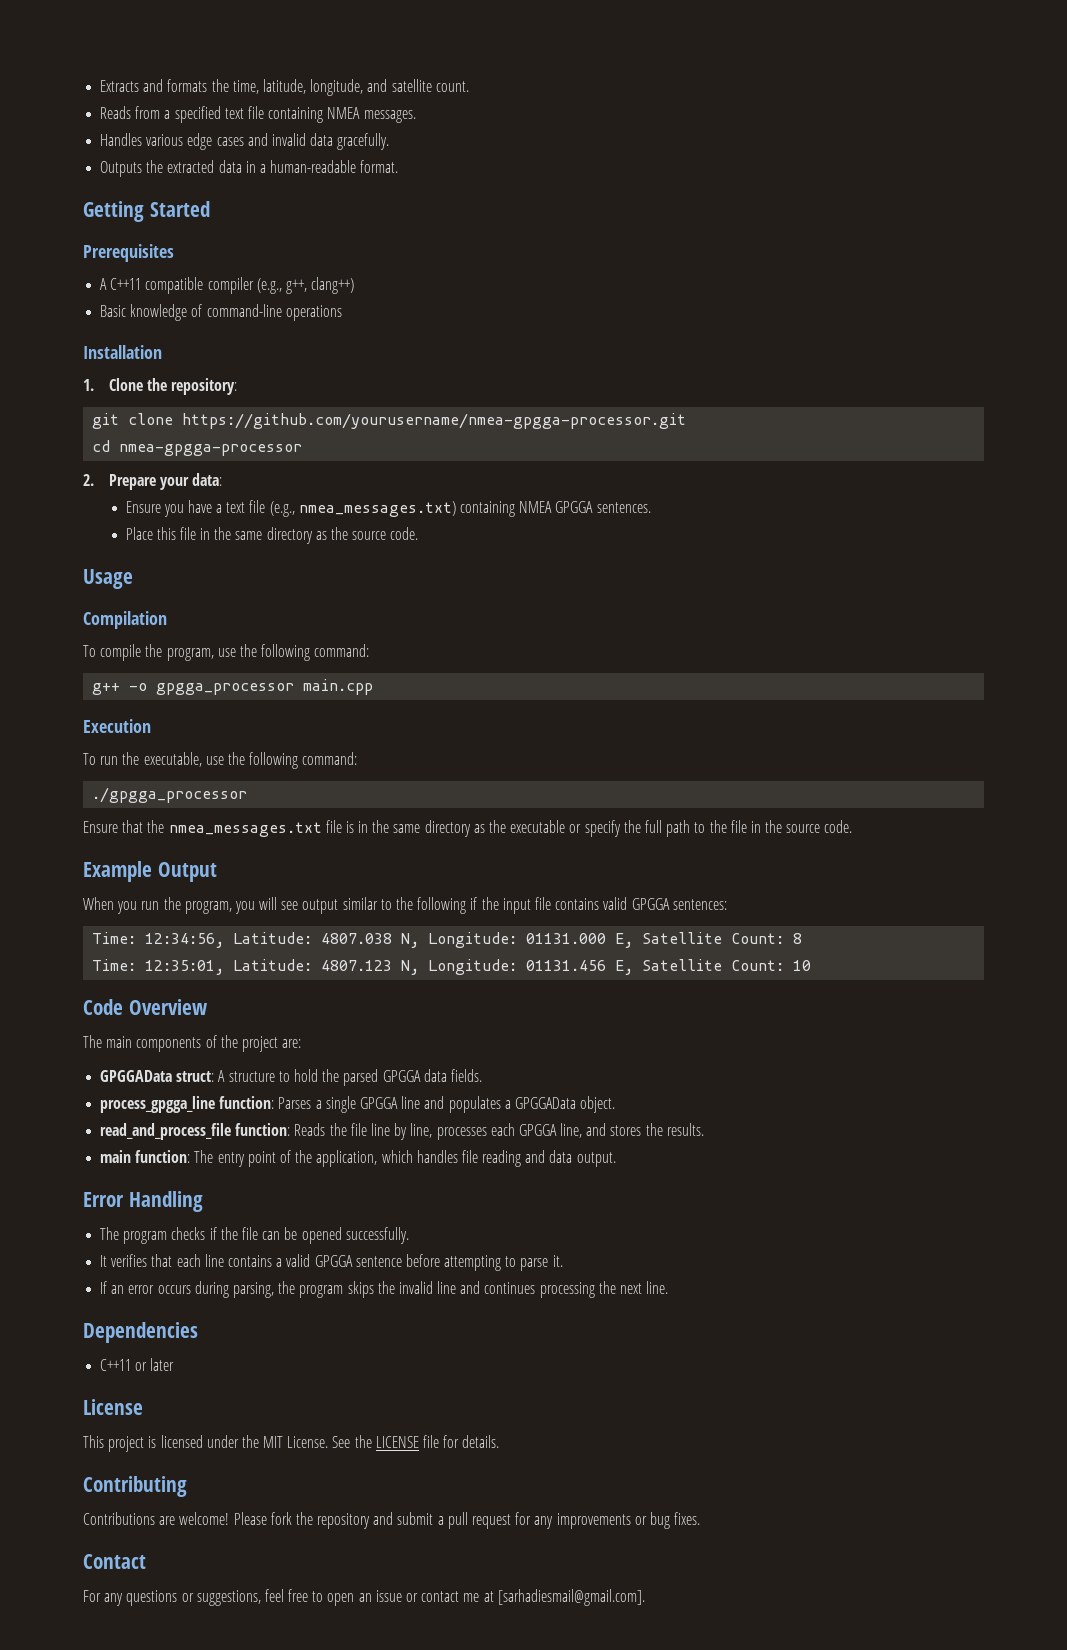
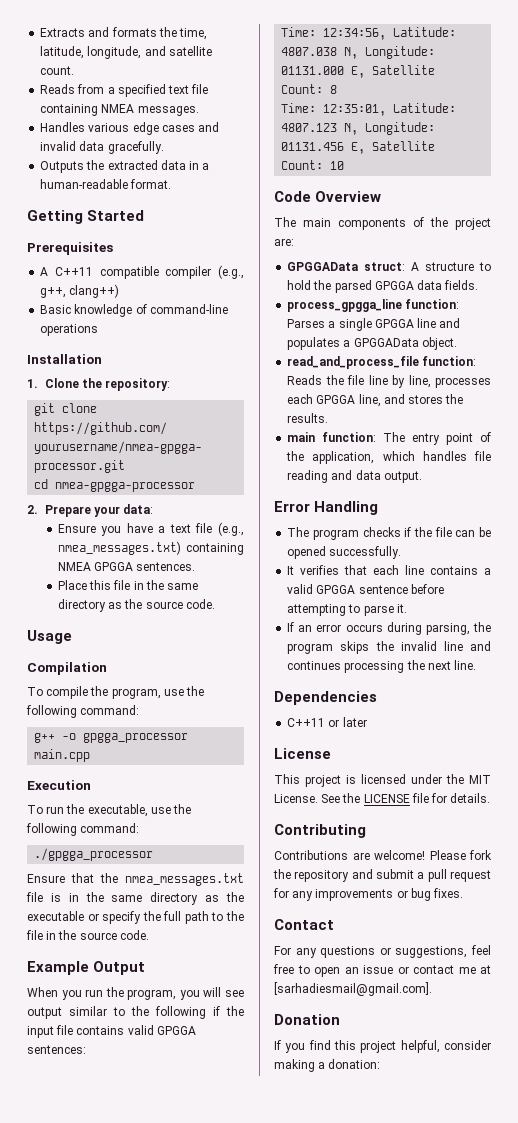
(645, 1597) none -> [274,1014,340,1025] [274,1040,491,1053] [274,1059,381,1072] // Donation // If you find this project helpful, consider making a donation:

